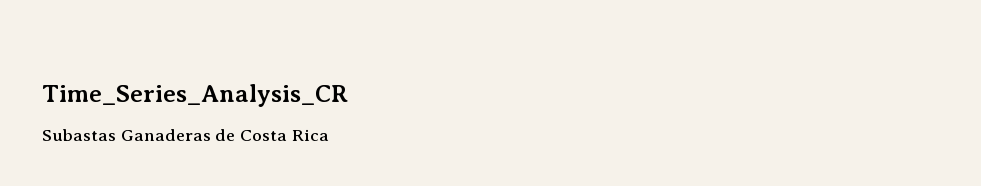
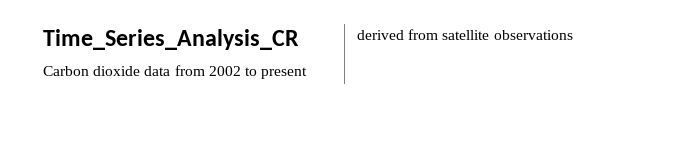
[42,129,329,141] Subastas Ganaderas de Costa Rica -> [43,65,308,79] [357,29,573,40] Carbon dioxide data from 2002 to present derived from satellite observations

